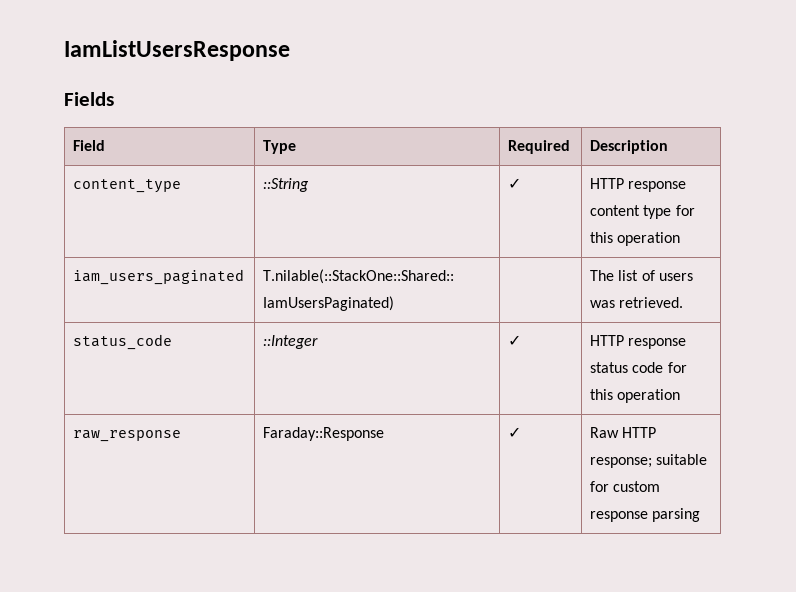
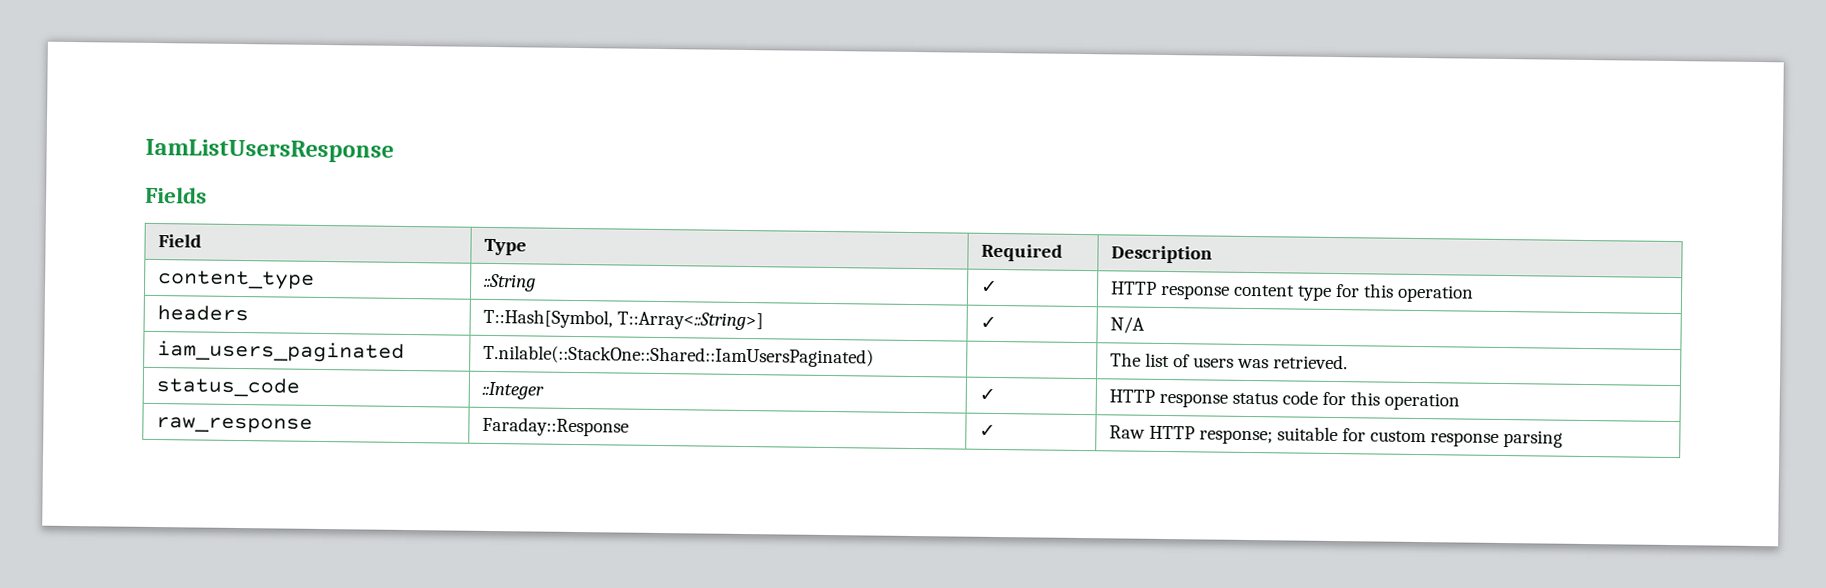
(681, 239) none -> [156,305,249,322] [482,308,764,331] [979,316,997,329] [1109,316,1145,334] // headers | T::Hash[Symbol, T::Array<::String>] | ✓ | N/A

